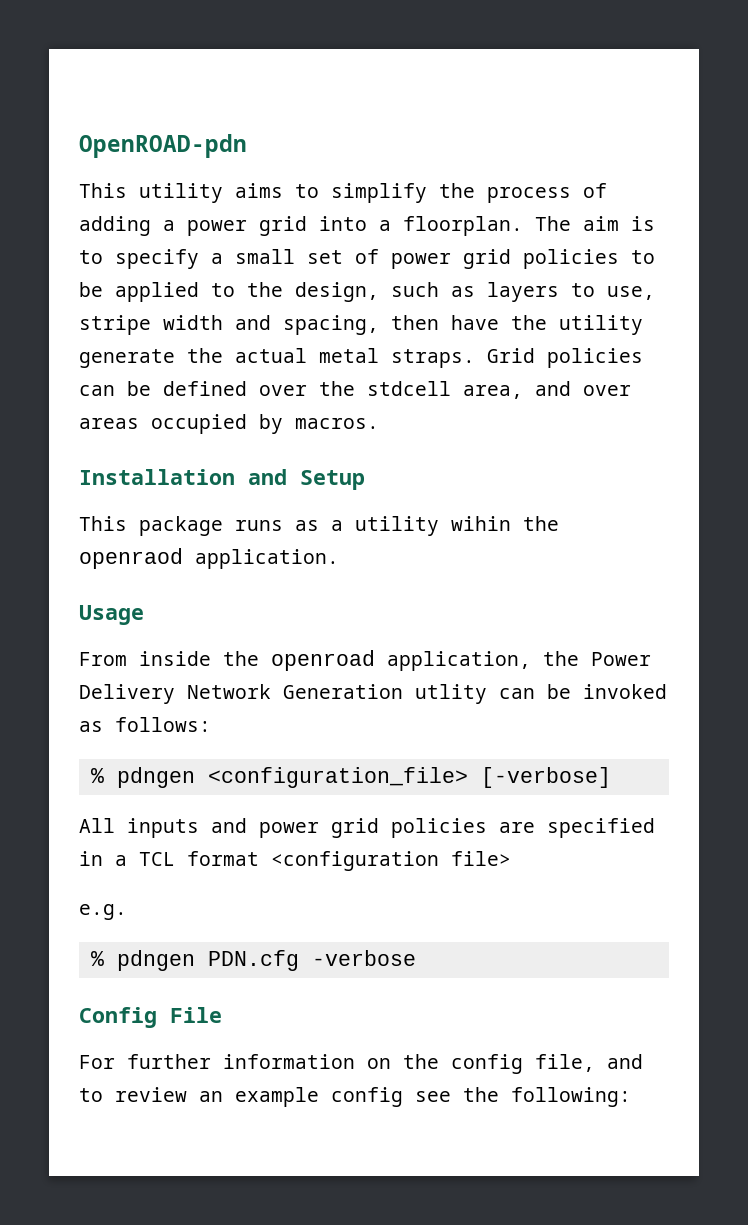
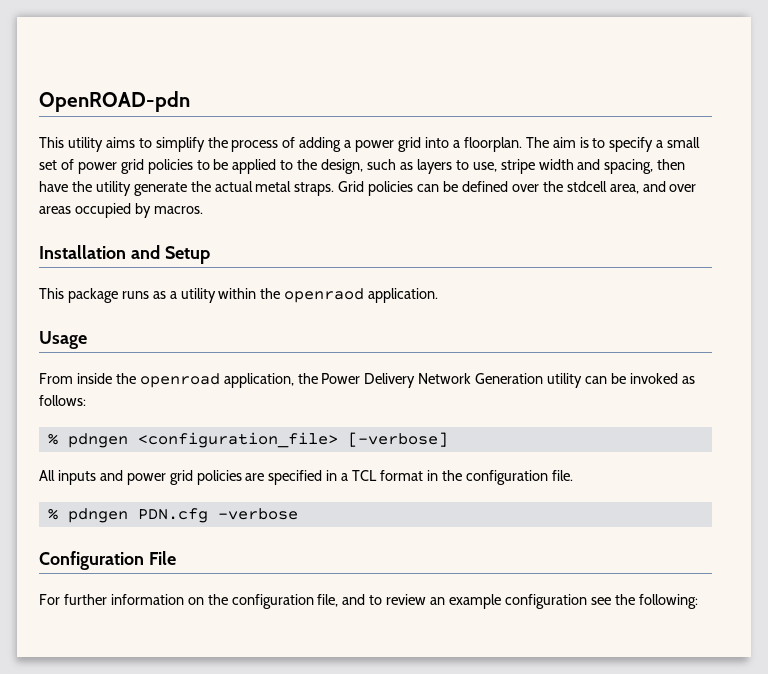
[451,516,511,531] wihin -> [218,288,257,299] within
[415,684,487,704] utlity -> [547,373,583,388] utility
[271,851,511,871] [79,904,127,920] <configuration file> // e.g. -> [426,470,573,485] in the configuration file.
[79,1007,157,1028] Config -> [39,551,144,570] Configuration
[451,1054,523,1074] config -> [231,594,314,609] configuration
[331,1087,403,1107] config -> [504,594,587,609] configuration

